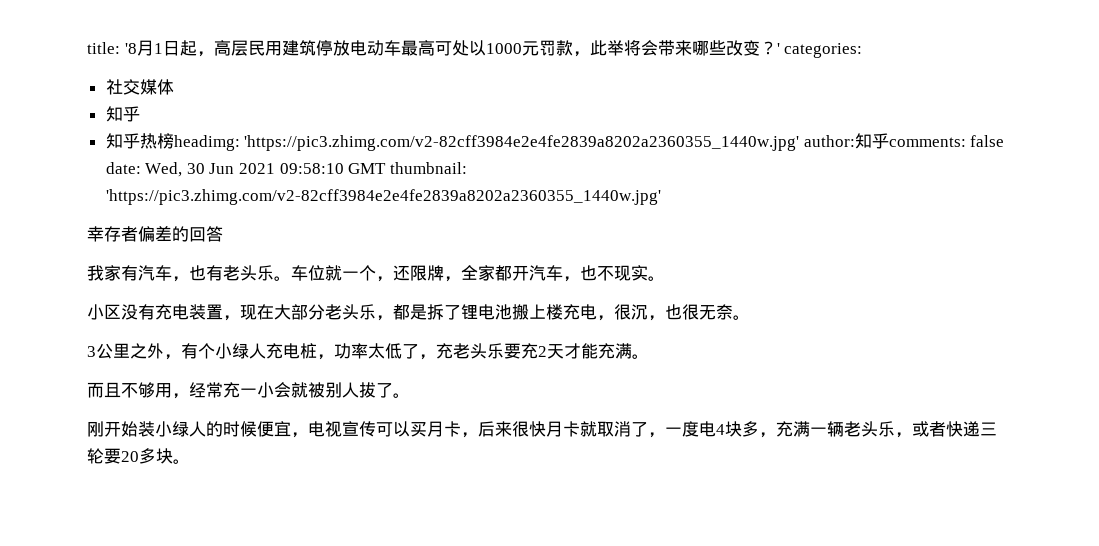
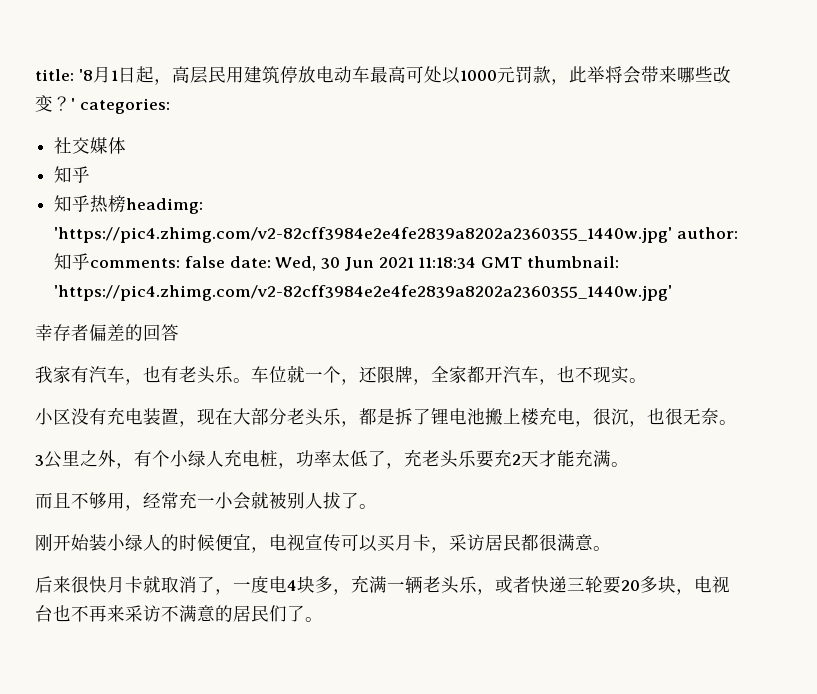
[244,135,800,151] 'https://pic3.zhimg.com/v2-82cff3984e2e4fe2839a8202a2360355_1440w.jpg' -> [54,227,673,243] 'https://pic4.zhimg.com/v2-82cff3984e2e4fe2839a8202a2360355_1440w.jpg'
[279,163,344,174] 09:58:10 -> [418,257,477,269] 11:18:34
[105,189,661,205] 'https://pic3.zhimg.com/v2-82cff3984e2e4fe2839a8202a2360355_1440w.jpg' -> [54,285,673,301] 'https://pic4.zhimg.com/v2-82cff3984e2e4fe2839a8202a2360355_1440w.jpg'
(478, 435) none -> [449,534,611,551] 采访居民都很满意。 //
(173, 456) none -> [676,576,730,595] [35,605,305,622] ，电视台也不再来采访不满意的居民们了

